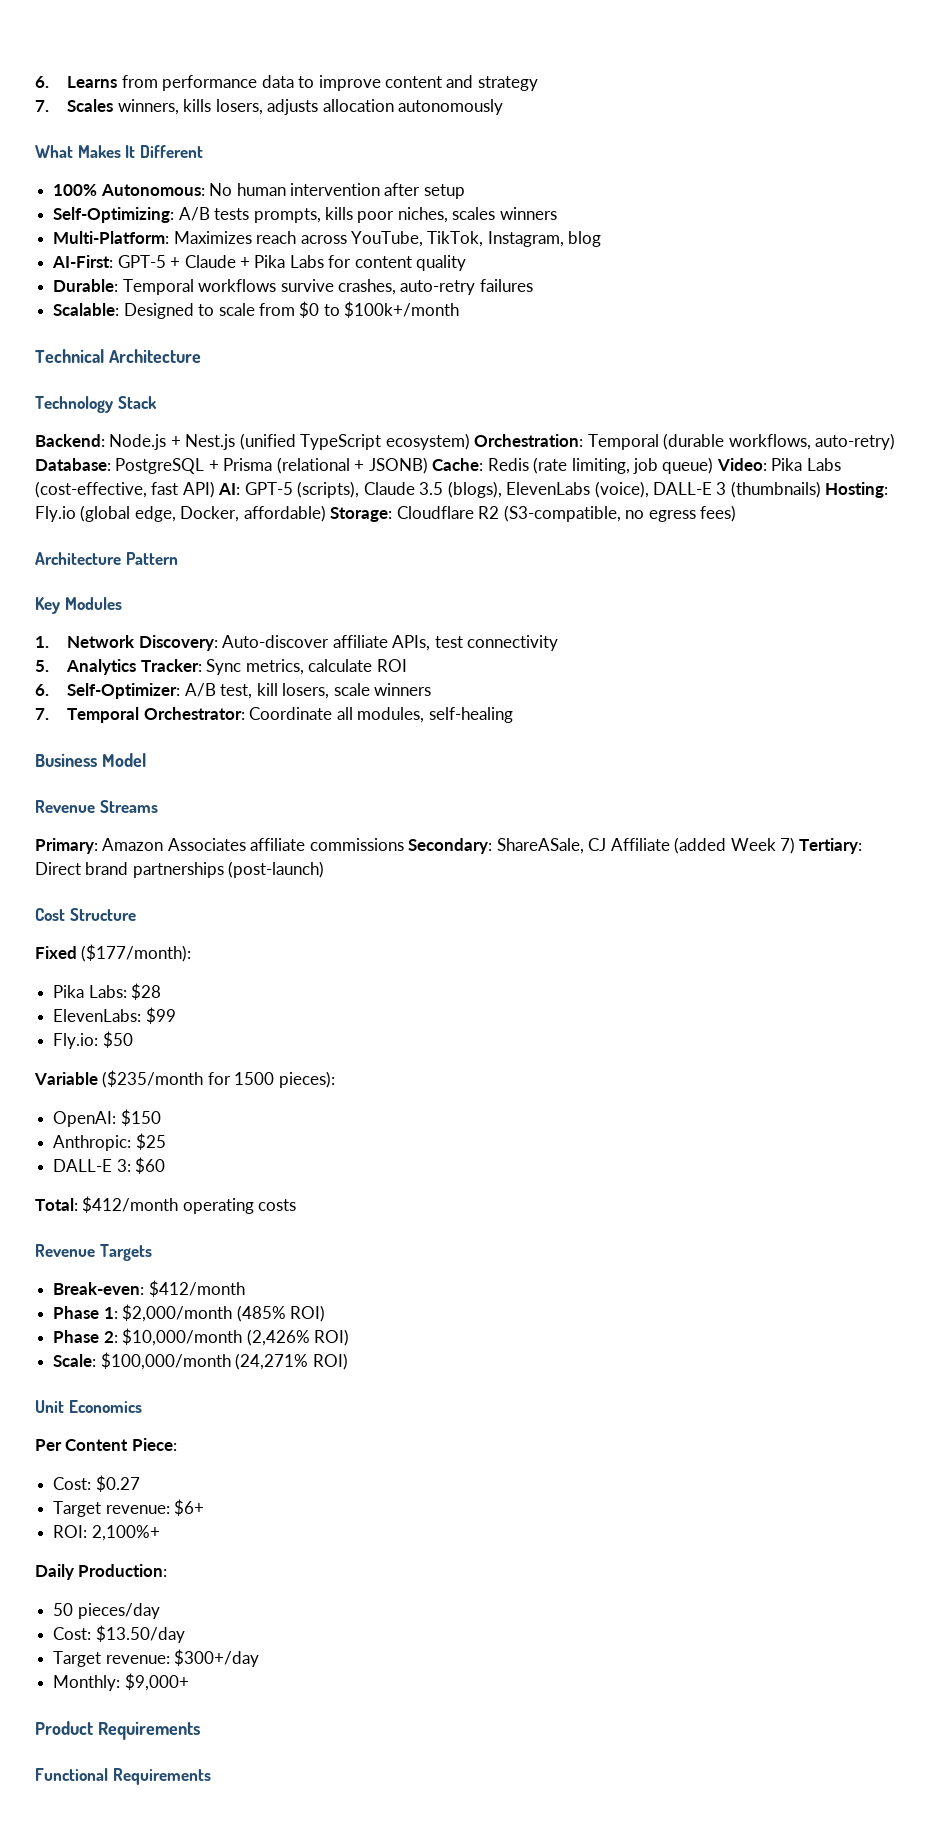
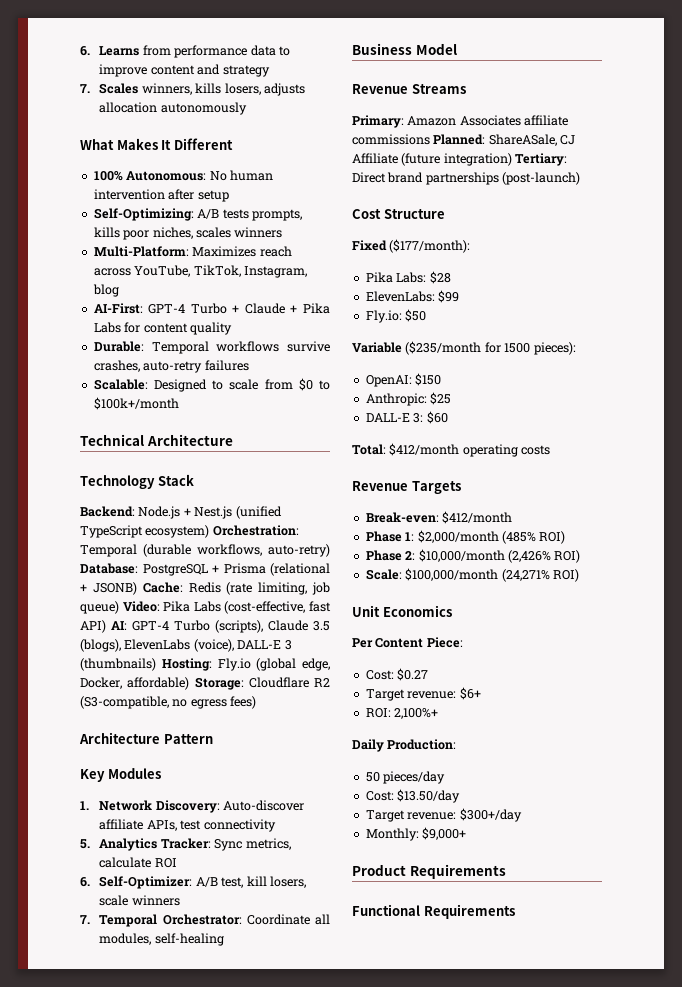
[117,255,166,268] GPT-5 -> [148,303,227,314] GPT-4 Turbo
[244,482,293,495] GPT-5 -> [132,620,210,631] GPT-4 Turbo
[408,838,493,854] Secondary: -> [433,134,486,145] Planned:
[674,837,796,854] (added Week 7) -> [401,153,512,166] (future integration)

